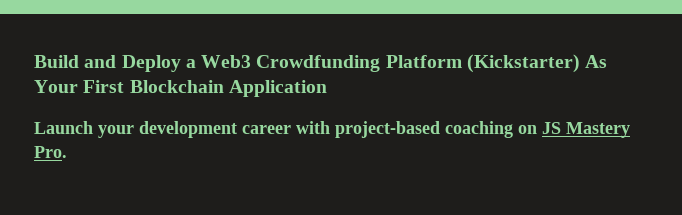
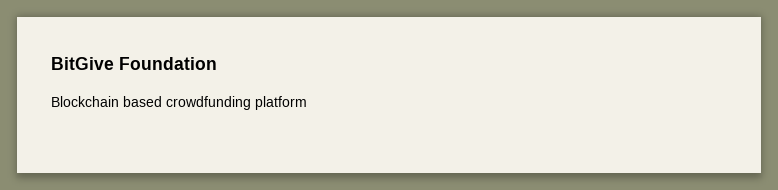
[34,54,608,73] [34,80,327,97] [34,121,630,138] [34,146,67,158] Build and Deploy a Web3 Crowdfunding Platform (Kickstarter) As Your First Blockchain Application // Launch your development career with project-based coaching on JS Mastery Pro. -> [51,57,217,70] [51,96,307,110] BitGive Foundation // Blockchain based crowdfunding platform

